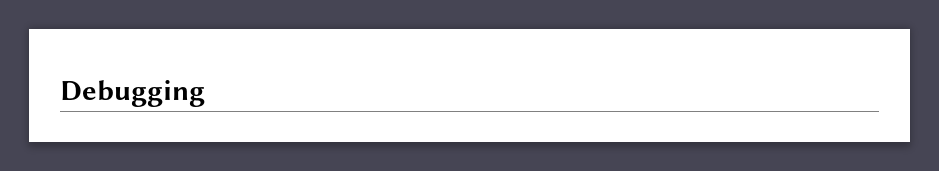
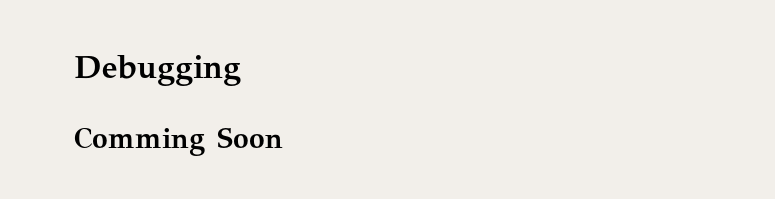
(205, 93) none -> [74,127,283,156] // Comming Soon

